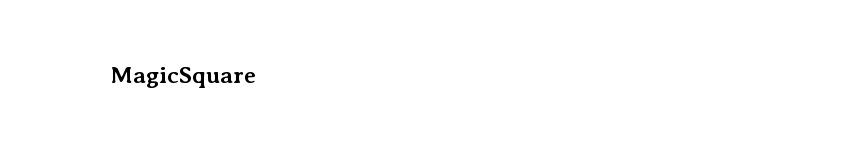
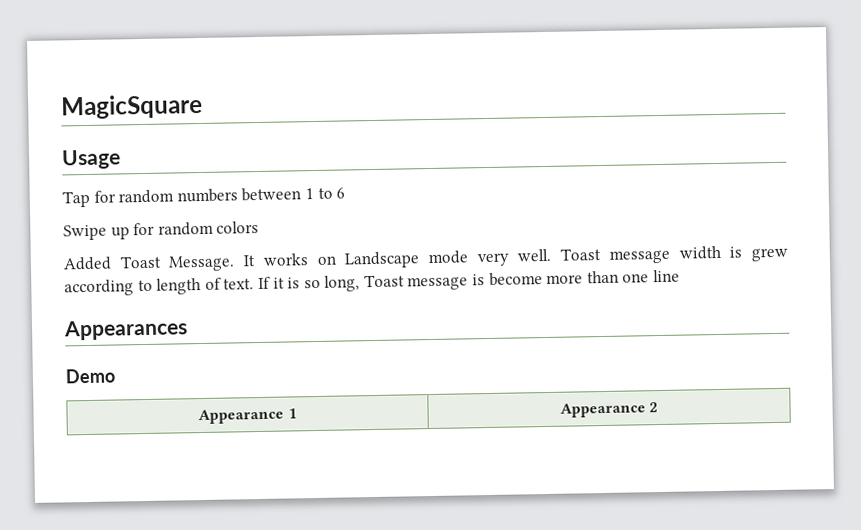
(256, 77) none -> [61,149,121,170] [62,187,346,208] [63,220,260,241] [63,245,788,272] [64,269,681,297] [63,319,188,341] [65,368,116,384] [198,408,297,425] [559,402,659,418] // Usage // Tap for random numbers between 1 to 6 // Swipe up for random colors // Added Toast Message. It works on Landscape mode very well. Toast message width is grew according to length of text. If it is so long, Toast message is become more than one line // Appearances // Demo // Appearance 1 | Appearance 2

